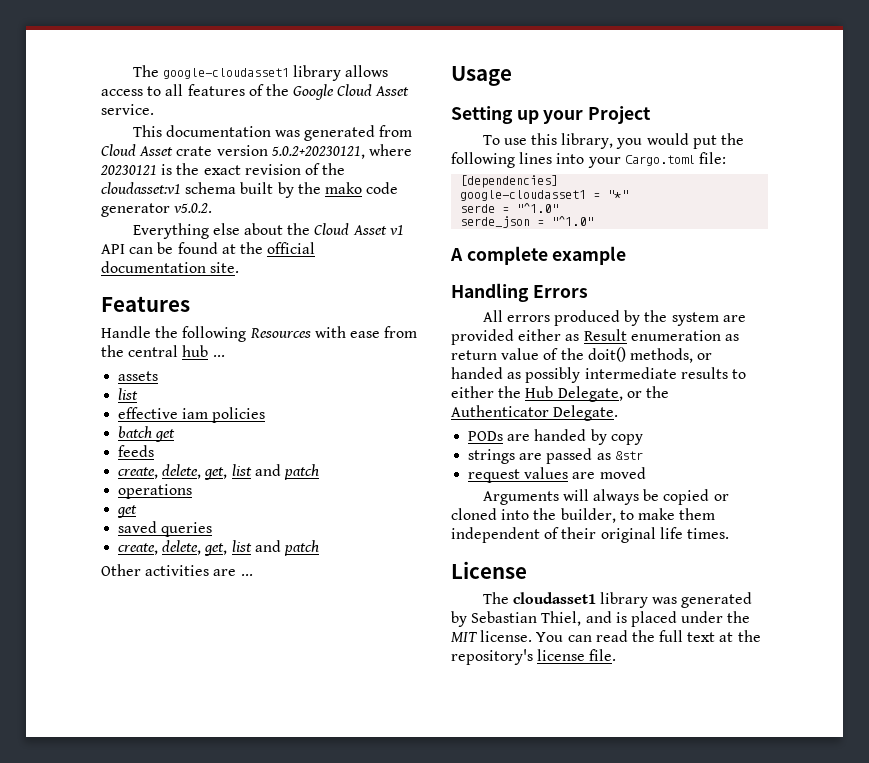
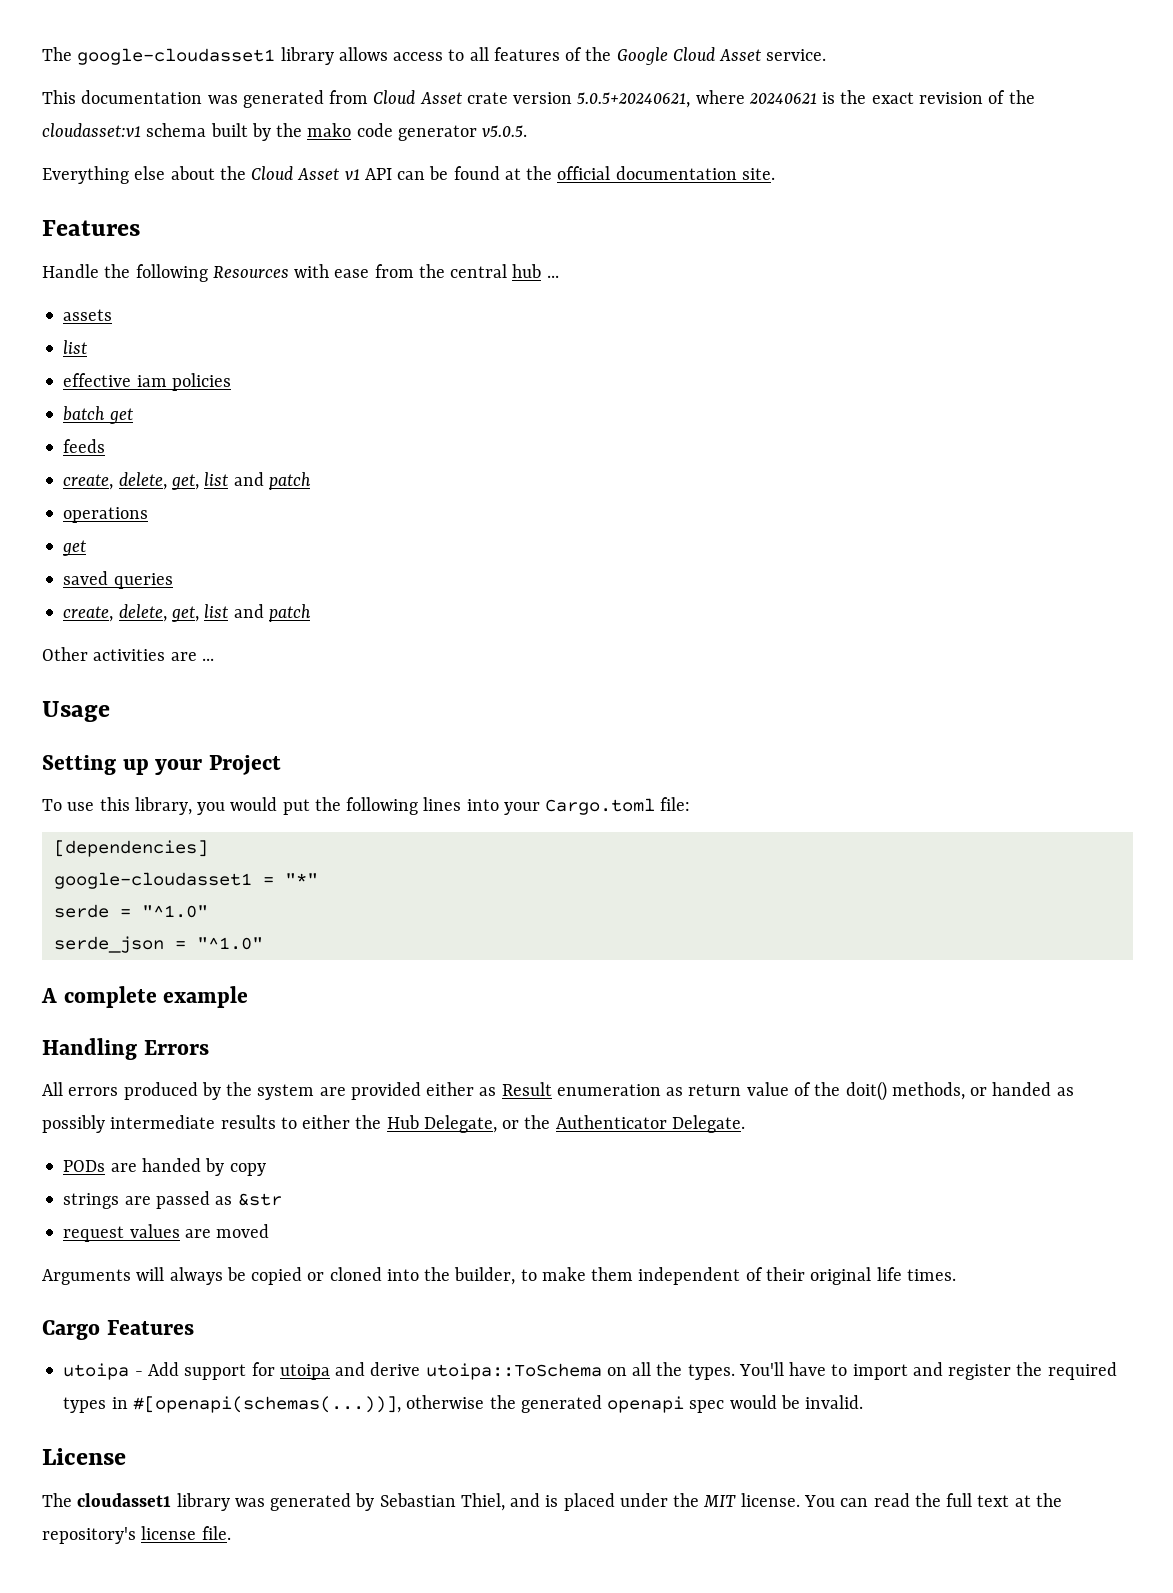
[270,144,412,159] [100,165,157,175] 5.0.2+20230121, where 20230121 -> [577,90,817,108] 5.0.5+20240621, where 20240621
[174,203,213,213] v5.0.2. -> [482,125,528,137] v5.0.5.
(729, 533) none -> [42,1320,194,1340] [63,1362,1117,1380] [63,1395,864,1413] // Cargo Features // utoipa - Add support for utoipa and derive utoipa::ToSchema on all the types. You'll have to import and register the required types in #[openapi(schemas(...))], otherwise the generated openapi spec would be invalid.

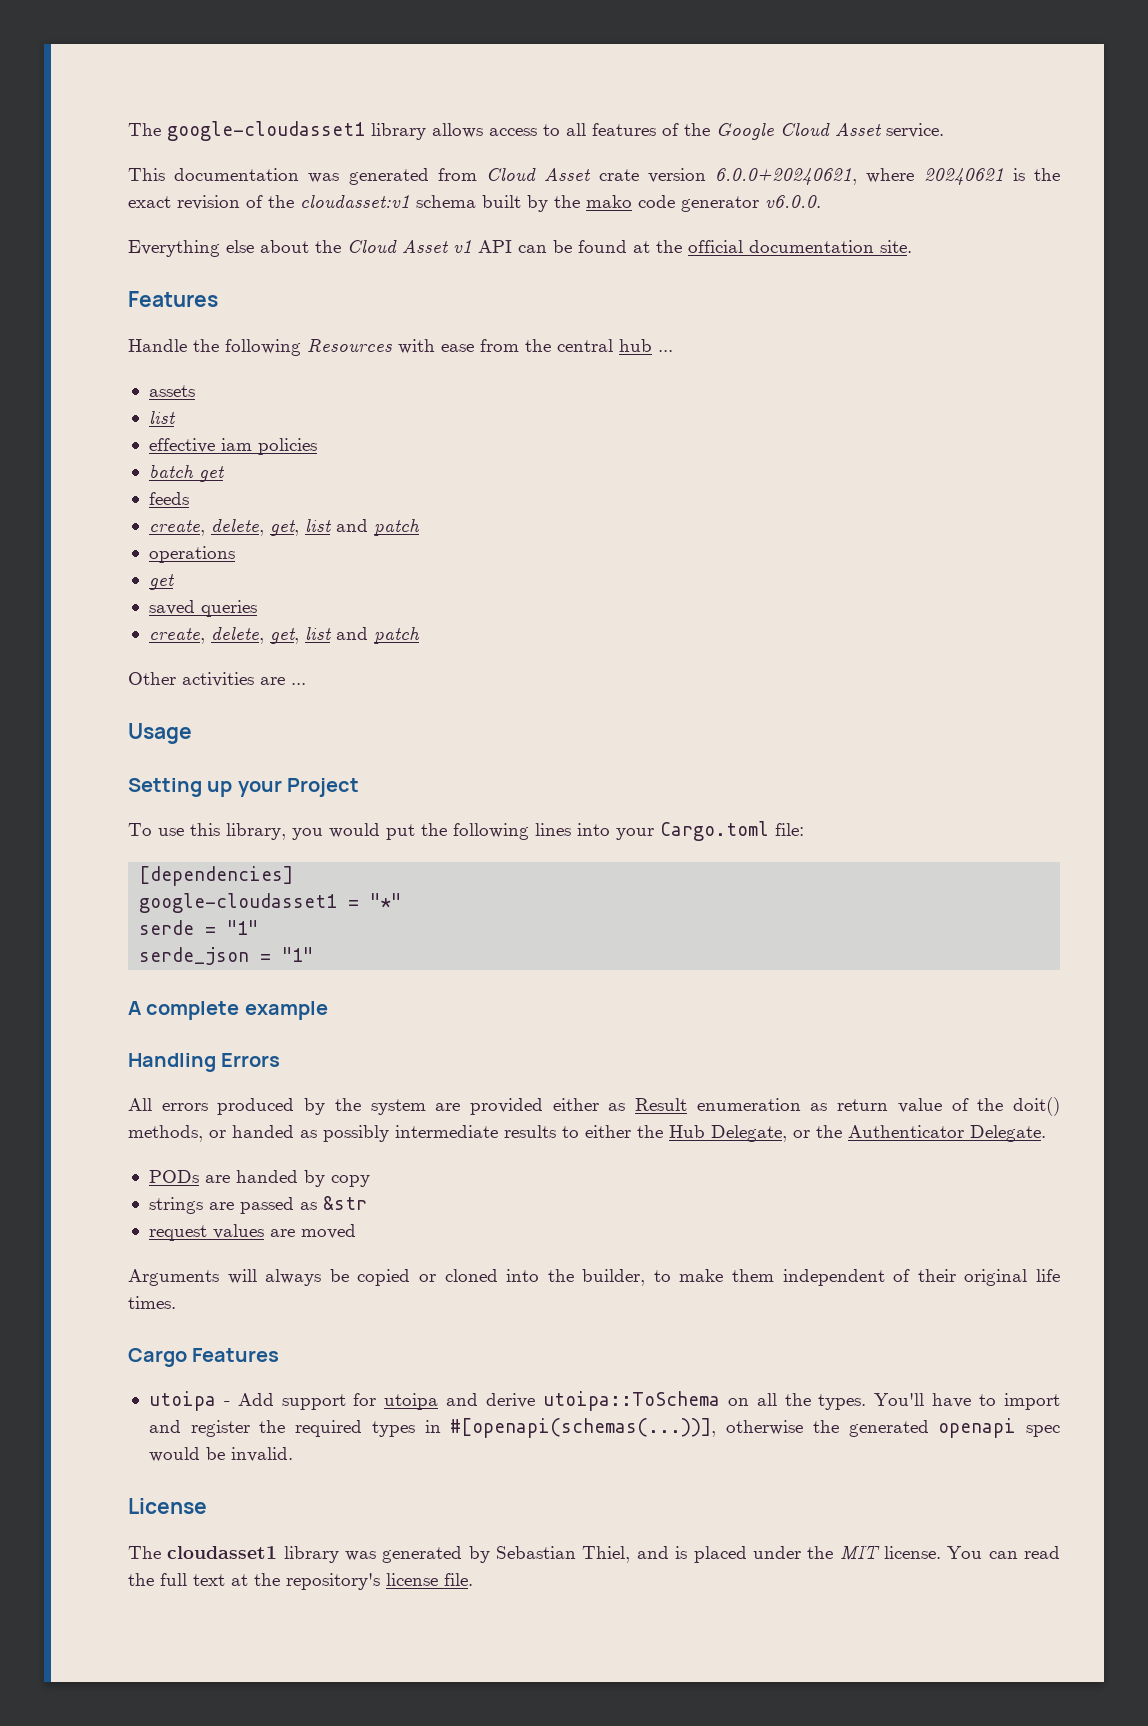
[577,92,691,108] 5.0.5+20240621, -> [715,168,858,185] 6.0.0+20240621,
[482,125,528,137] v5.0.5. -> [765,195,821,208] v6.0.0.
[141,905,208,918] "^1.0" -> [227,920,259,935] "1"
[196,937,263,950] "^1.0" -> [282,947,314,962] "1"

